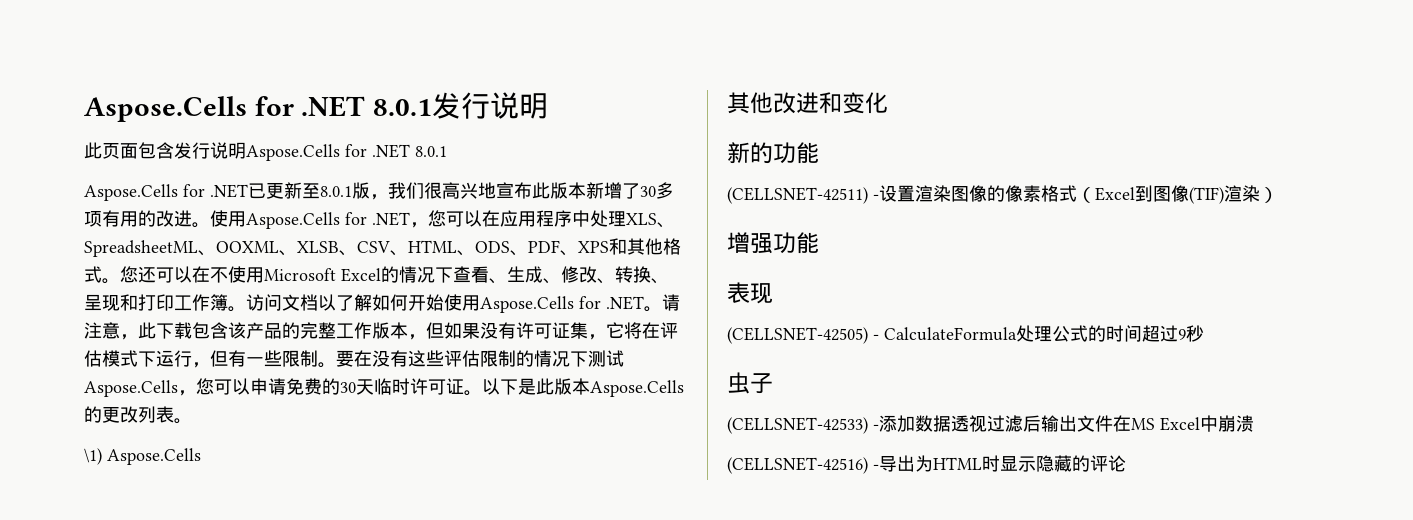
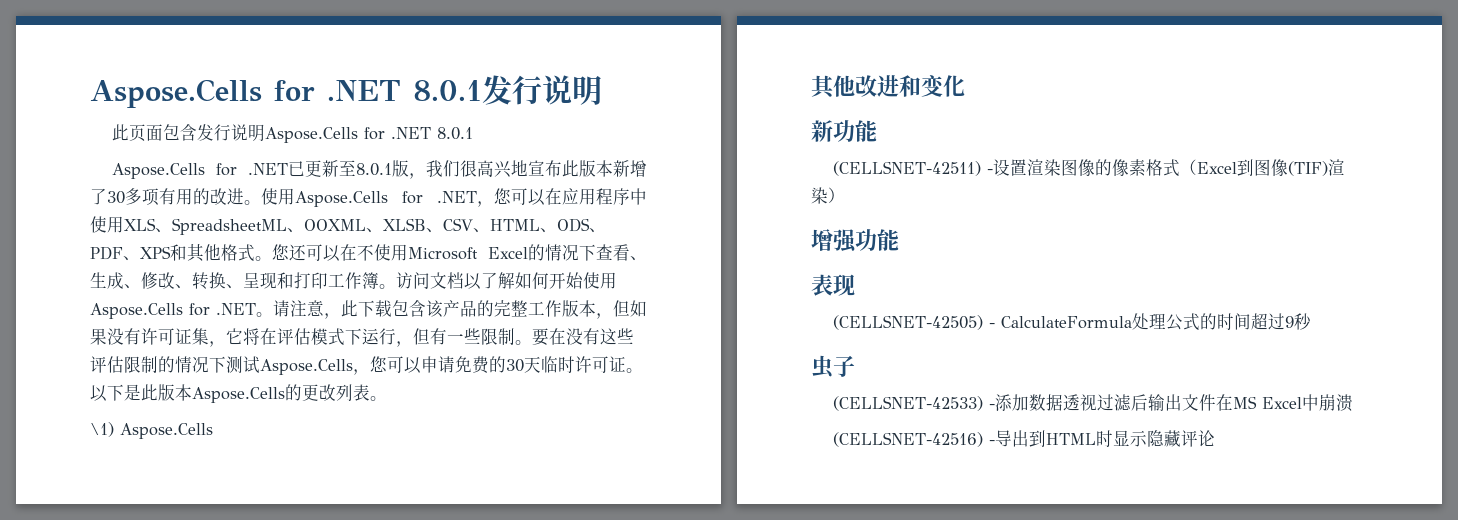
[590,210,626,227] 处理 -> [90,216,124,233] 使用
[750,142,773,164] 的 -> (833, 131) none
[915,455,933,472] 为 -> [1029,430,1047,447] 到
[1072,455,1090,472] 的 -> (1182, 438) none

